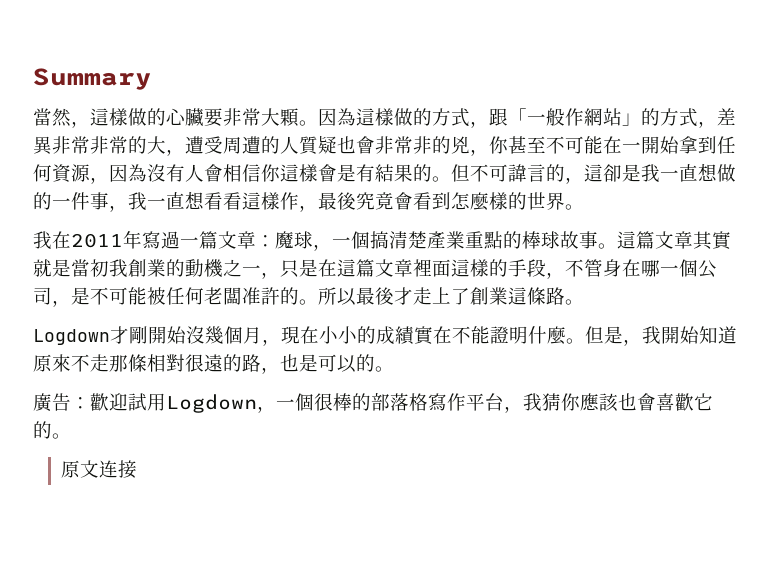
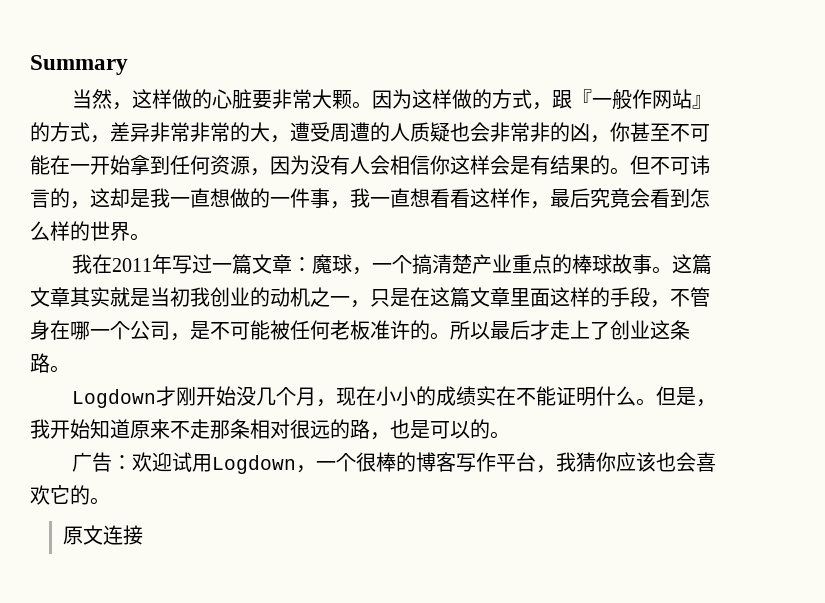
[33,108,641,128] 當然，這樣做的心臟要非常大顆。因為這樣做的方式，跟「一般作網站」 -> [71,89,712,110] 当然，这样做的心脏要非常大颗。因为这样做的方式，跟『一般作网站』
[33,136,52,155] 異 -> [130,123,150,142] 异
[299,135,375,155] 質疑也會 -> [410,122,490,142] 质疑也会
[451,136,470,154] 兇 -> [570,122,590,142] 凶
[641,136,660,154] 開 -> [90,156,110,175] 开
[52,164,622,184] 資源，因為沒有人會相信你這樣會是有結果的。但不可諱言的，這卻 -> [210,155,710,176] [30,188,130,209] 资源，因为没有人会相信你这样会是有结果的。但不可讳言的，这却
[242,192,508,212] 這樣作，最後究竟會看到怎麼樣 -> [470,188,710,209] [30,221,70,241] 这样作，最后究竟会看到怎么样
[142,231,180,249] 寫過 -> [171,254,212,274] 写过
[351,231,503,249] 個搞清楚產業重點 -> [391,254,552,274] 个搞清楚产业重点
[617,231,636,249] 這 -> [671,254,692,274] 这
[712,231,732,250] [33,259,489,279] 實就是當初我創業的動機之一，只是在這篇文章裡面這樣 -> [90,287,590,308] 实就是当初我创业的动机之一，只是在这篇文章里面这样
[679,259,698,277] 個 -> [110,321,130,340] 个
[223,287,280,305] 闆准許 -> [350,320,410,340] 板准许
[375,287,394,305] 後 -> [510,320,530,340] 后
[470,287,546,305] 創業這條 -> [610,320,690,340] 创业这条
[129,326,566,346] 剛開始沒幾個月，現在小小的成績實在不能證明什麼 -> [175,386,636,407] 刚开始没几个月，现在小小的成绩实在不能证明什么
[661,326,680,344] 開 -> [50,420,70,439] 开
[52,354,223,372] 來不走那條相對很遠 -> [150,419,330,439] 来不走那条相对很远
[33,393,447,413] 廣告：歡迎試用Logdown，一個很棒的部落格寫 -> [71,452,476,474] 广告：欢迎试用Logdown，一个很棒的博客写
[580,393,694,412] 應該也會喜歡 -> [615,452,716,472] [30,485,50,505] 应该也会喜欢

